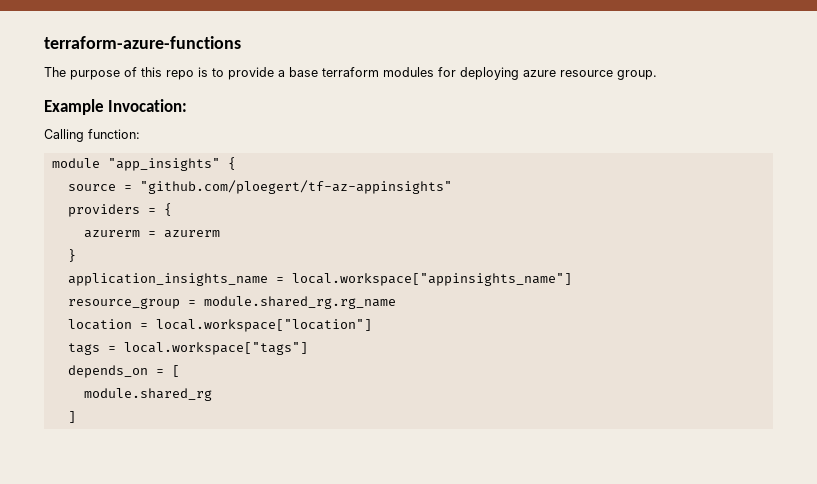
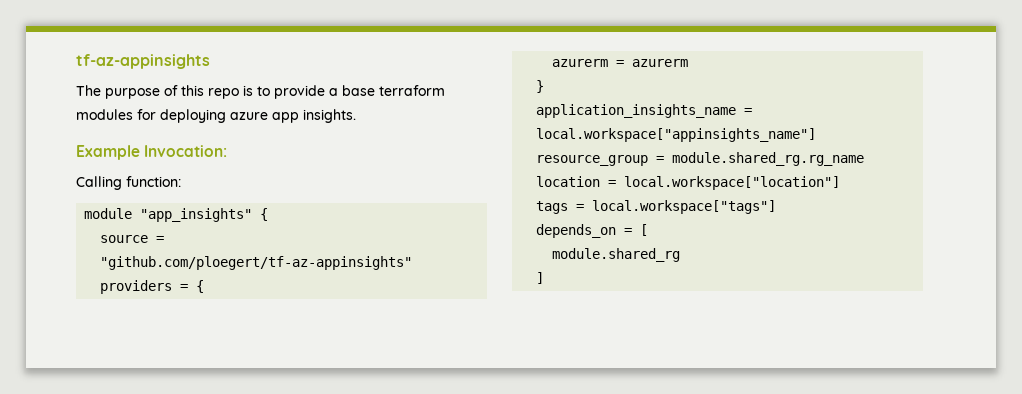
[44,36,241,49] terraform-azure-functions -> [76,54,210,69] tf-az-appinsights
[560,70,657,80] resource group. -> [272,109,356,123] app insights.

